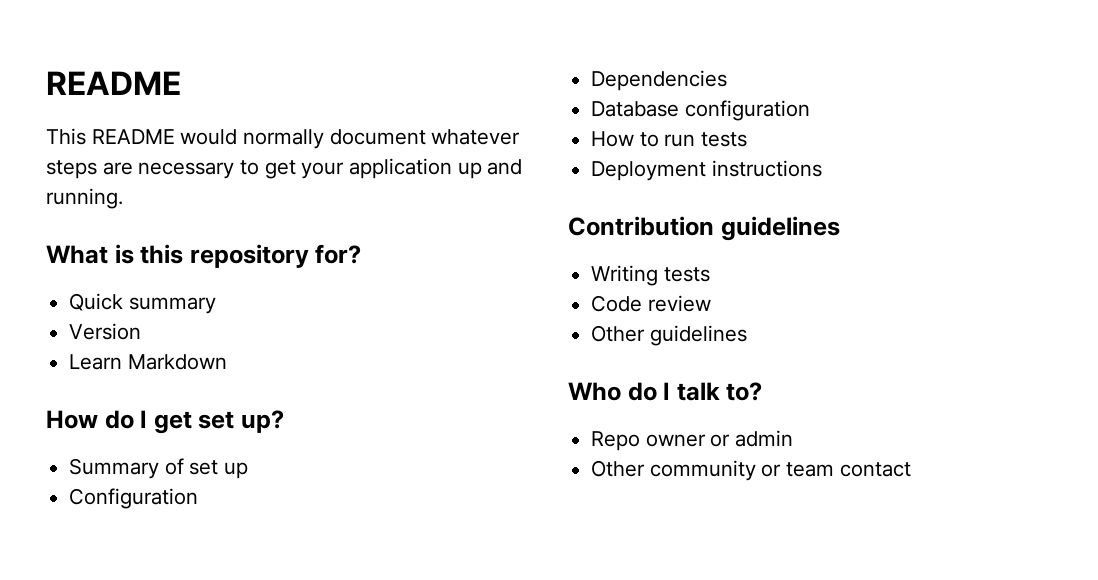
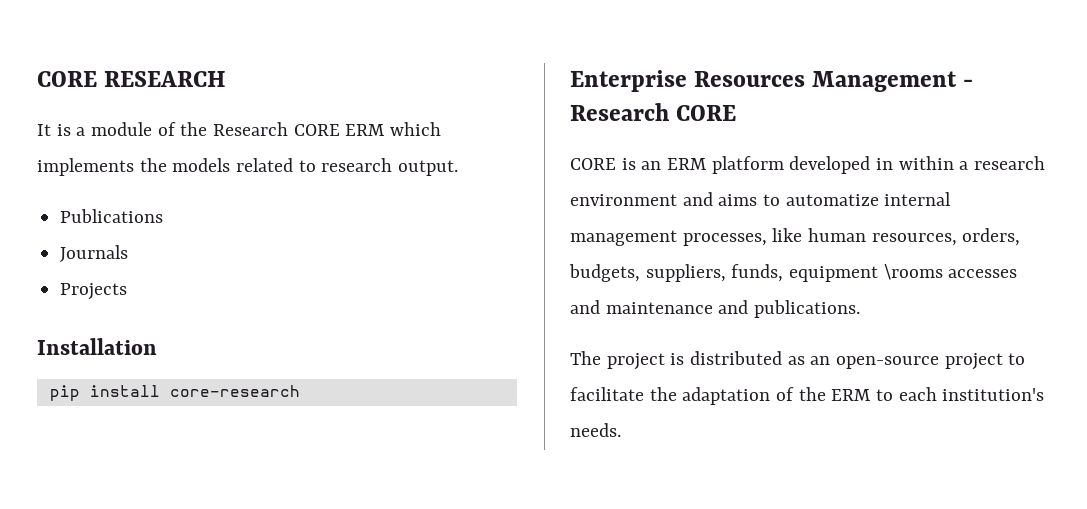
[46,71,181,95] [46,128,521,149] [46,158,523,179] [46,188,123,209] [46,244,362,268] [69,293,216,314] [69,323,142,340] [69,354,227,370] [46,410,285,434] [69,458,249,479] [69,488,199,509] [591,70,728,91] [591,100,810,121] [591,131,748,147] [591,160,822,181] [568,216,840,241] [591,265,710,286] [591,295,711,312] [591,325,747,346] [568,382,763,401] [591,430,794,451] [591,460,911,481] README // This README would normally document whatever steps are necessary to get your application up and running. // What is this repository for? // Quick summary // Version // Learn Markdown // How do I get set up? // Summary of set up // Configuration // Dependencies // Database configuration // How to run tests // Deployment instructions // Contribution guidelines // Writing tests // Code review // Other guidelines // Who do I talk to? // Repo owner or admin // Other community or team contact -> [37,71,227,87] [37,122,442,136] [37,158,459,176] [60,209,164,223] [60,245,129,262] [60,283,128,300] [37,338,157,355] [49,385,300,401] [570,70,974,92] [570,103,737,121] [570,156,1046,174] [570,192,952,206] [570,228,1021,246] [569,264,1018,282] [570,300,861,318] [570,351,1026,370] [570,387,1045,405] [570,423,621,437] CORE RESEARCH // It is a module of the Research CORE ERM which implements the models related to research output. // Publications // Journals // Projects // Installation // pip install core-research // Enterprise Resources Management - Research CORE // CORE is an ERM platform developed in within a research environment and aims to automatize internal management processes, like human resources, orders, budgets, suppliers, funds, equipment \rooms accesses and maintenance and publications. // The project is distributed as an open-source project to facilitate the adaptation of the ERM to each institution's needs.

